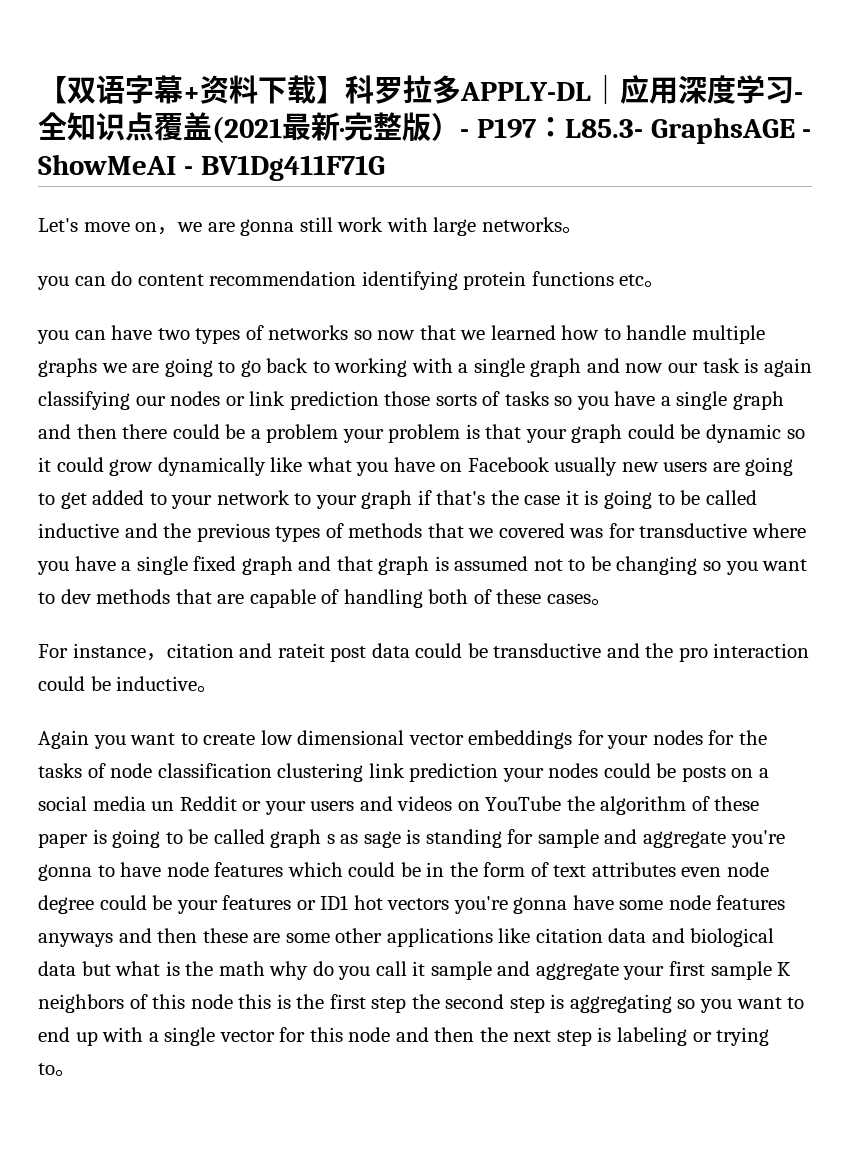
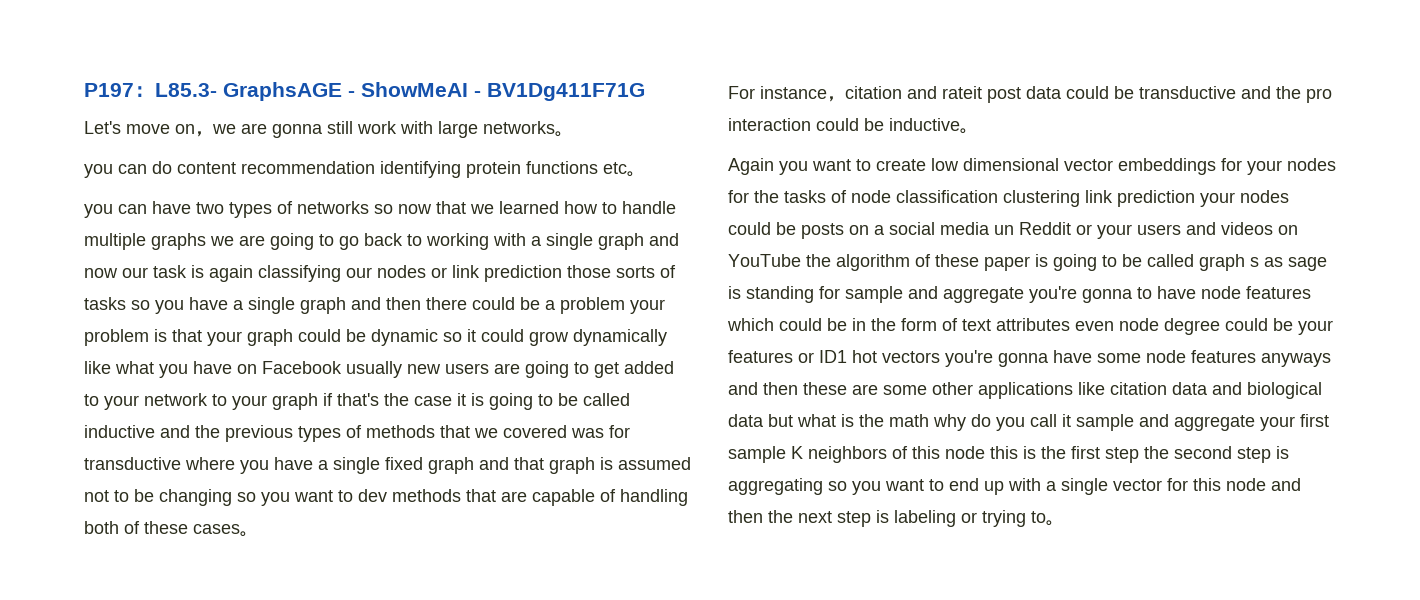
[38,75,803,105] [38,112,469,143] 【双语字幕+资料下载】科罗拉多APPLY-DL｜应用深度学习-全知识点覆盖(2021最新·完整版）- -> (84, 90) none

